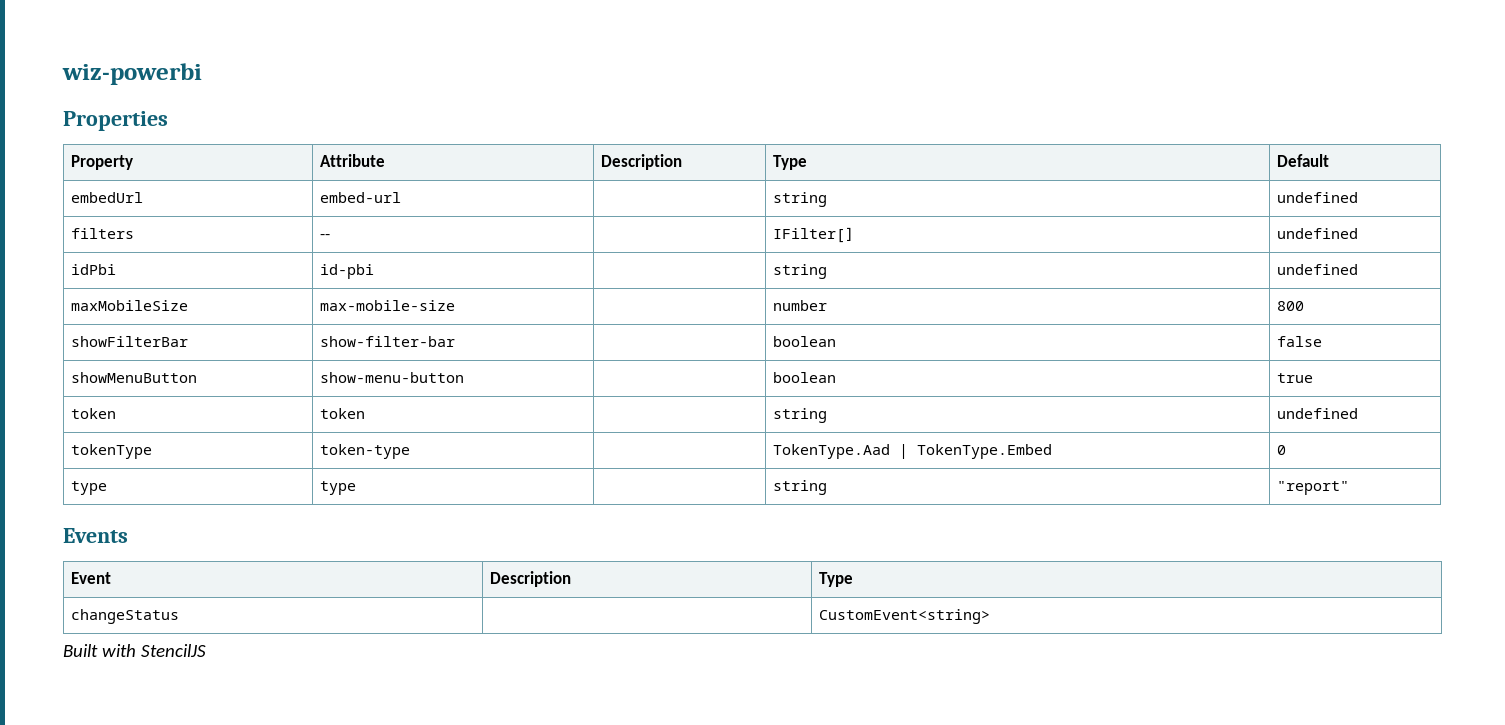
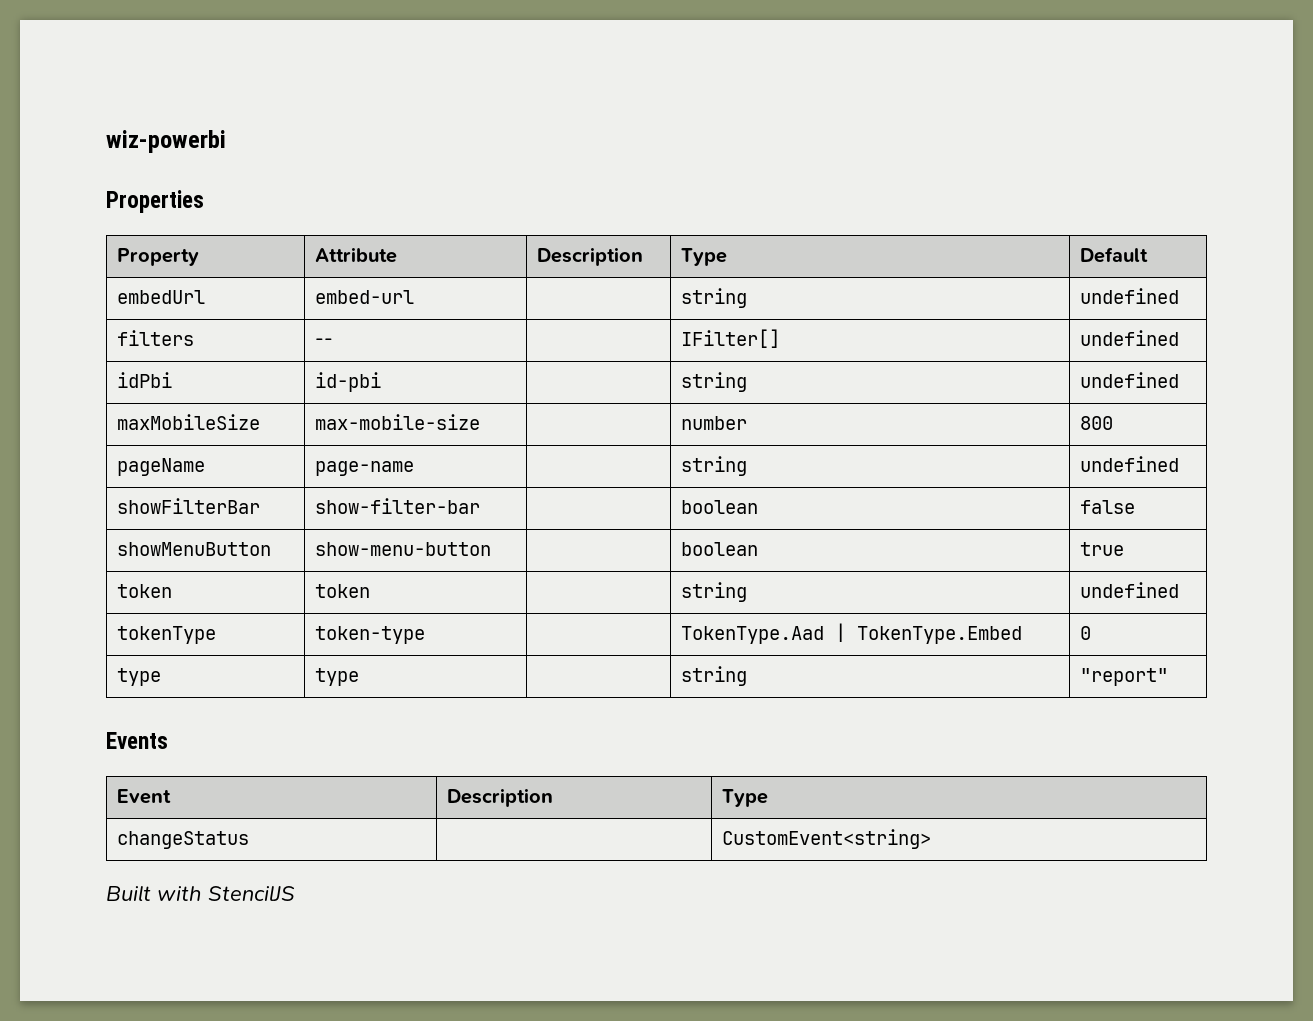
(1305, 306) none -> [116,458,205,476] [314,461,414,476] [680,456,747,476] [1079,456,1179,472] // pageName | page-name | | string | undefined

